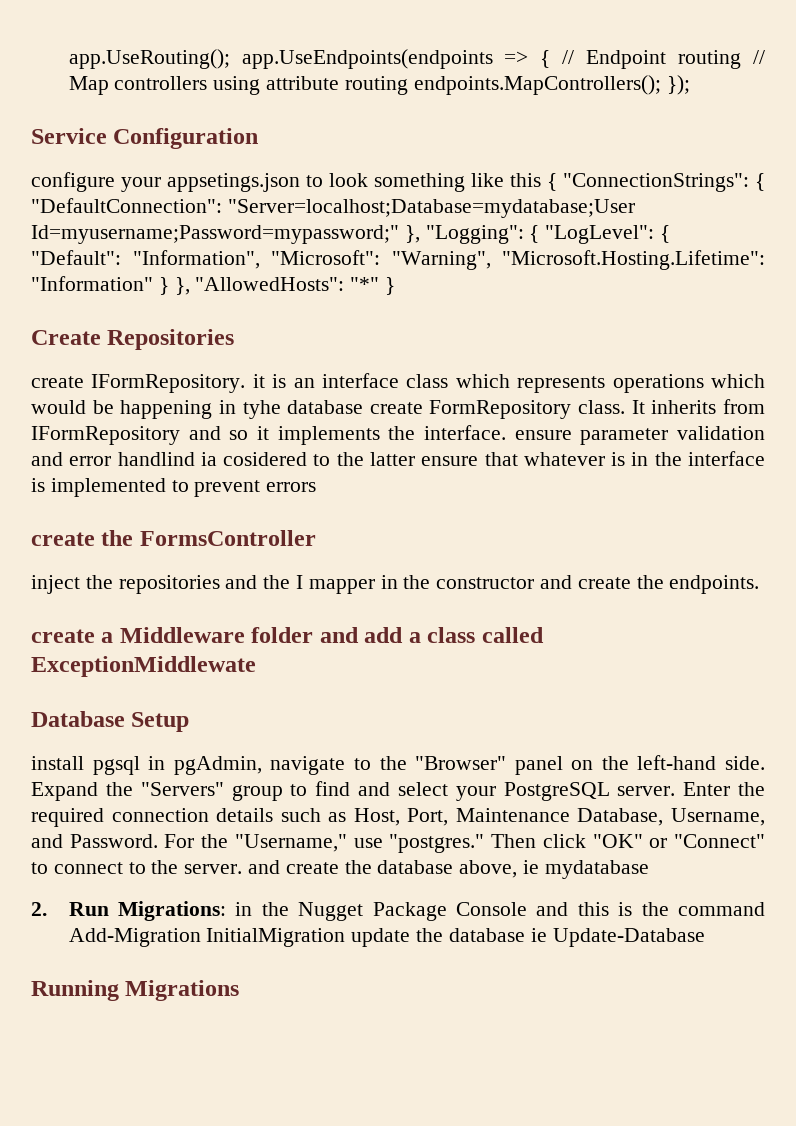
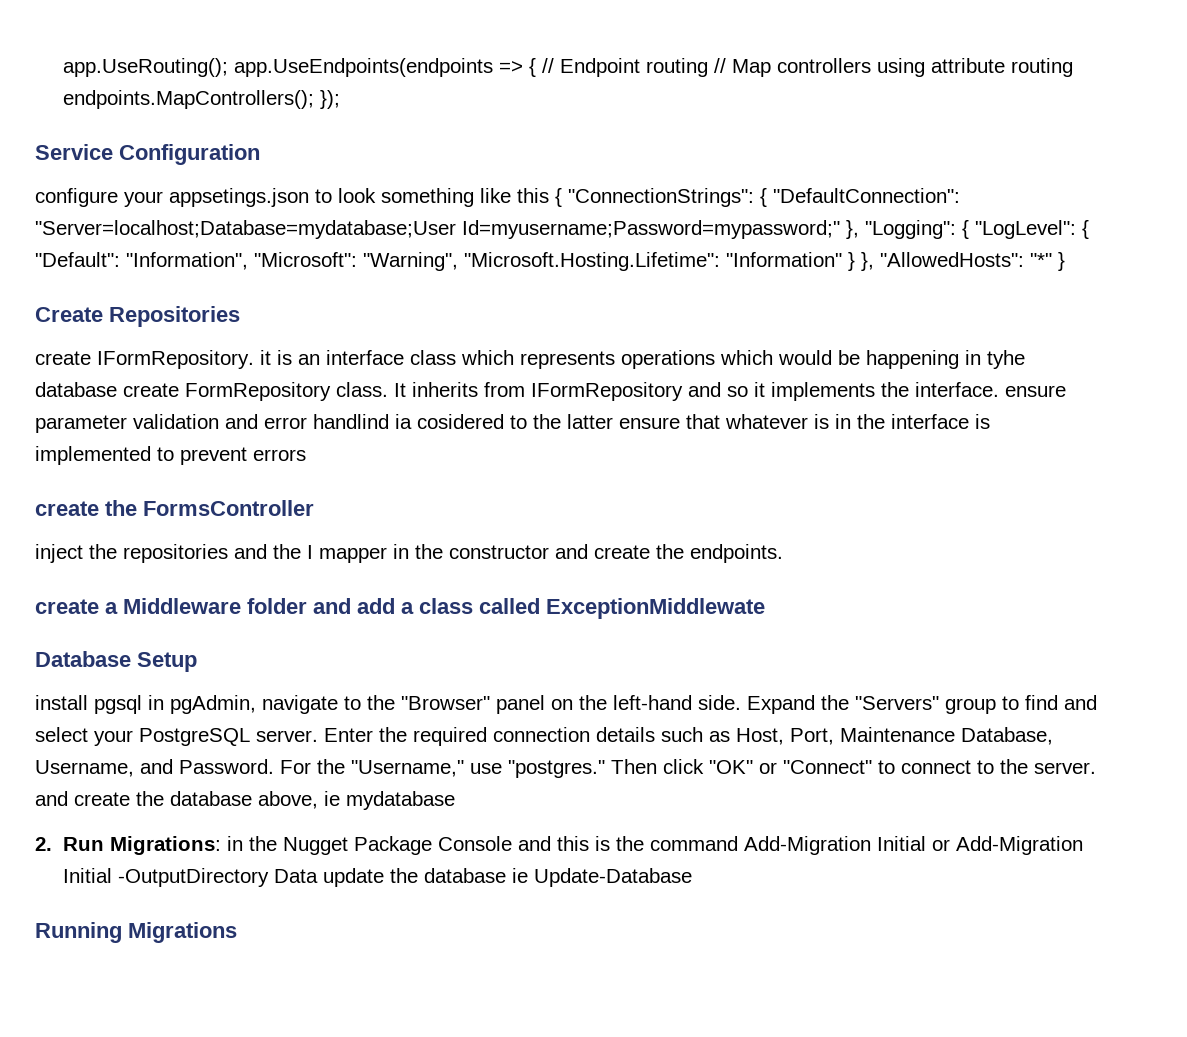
[206,928,346,947] InitialMigration -> [876,836,1083,855] [62,868,318,887] Initial or Add-Migration Initial -OutputDirectory Data

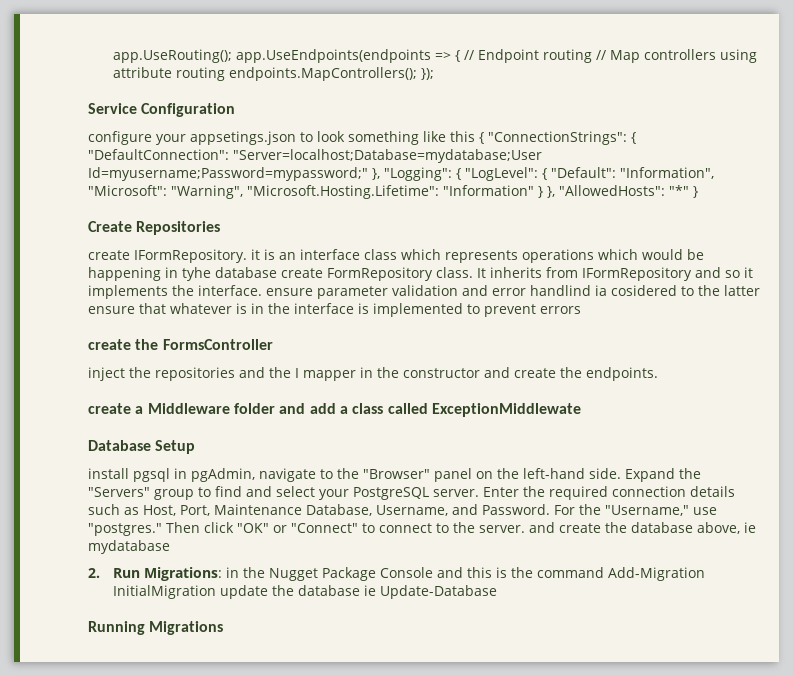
[876,836,1083,855] [62,868,318,887] Initial or Add-Migration Initial -OutputDirectory Data -> [112,585,216,599] InitialMigration

